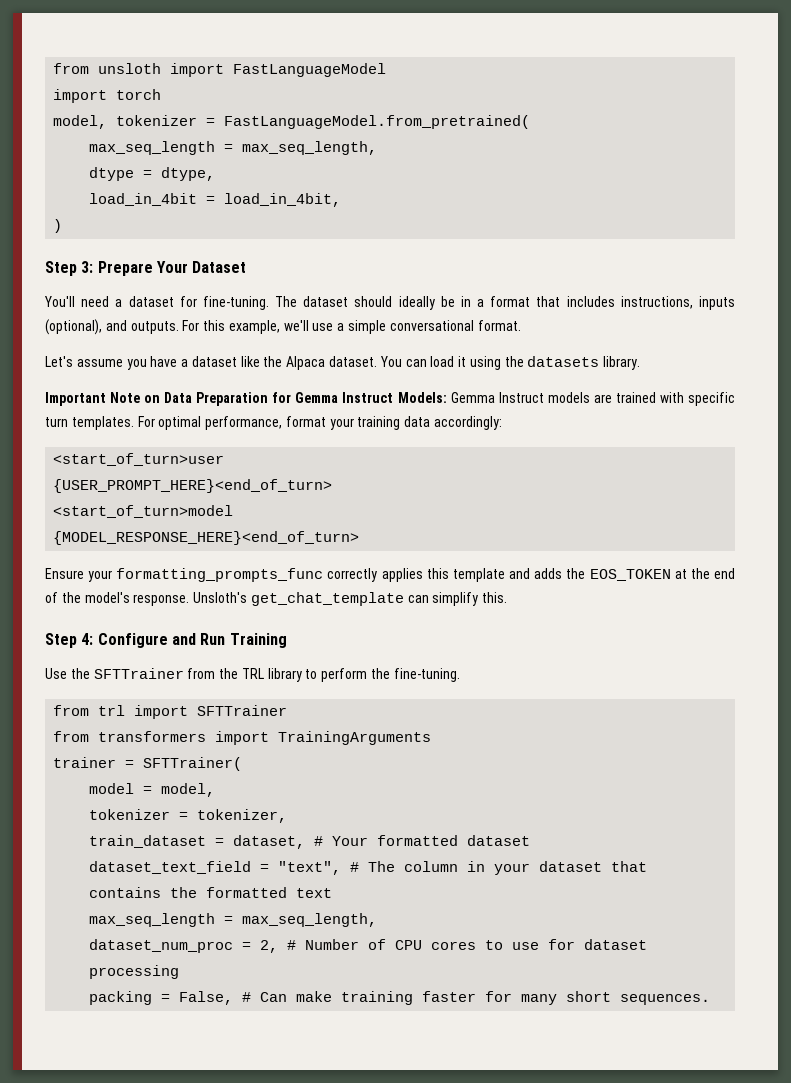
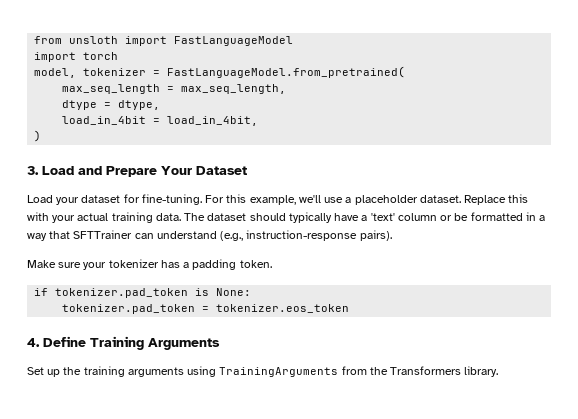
[45,261,94,276] Step 3: -> [27,166,102,175] 3. Load and
[44,296,735,310] [45,319,179,335] You'll need a dataset for fine-tuning. The dataset should ideally be in a format that includes instructions, inputs (optional), and outputs. -> [27,194,202,205] Load your dataset for fine-tuning.
[348,320,521,334] [45,356,641,370] [45,392,736,406] [45,416,503,430] [53,453,225,466] [53,479,333,493] [53,505,234,518] [53,531,360,545] [45,568,735,582] [45,592,508,606] [45,633,287,648] [45,668,460,682] [53,705,288,719] [53,731,432,745] [53,757,243,771] [89,783,216,797] [89,809,288,823] [89,835,531,849] [89,861,648,875] [89,887,333,898] [89,913,378,927] [89,939,648,953] [89,965,180,979] [89,991,711,1005] simple conversational format. // Let's assume you have a dataset like the Alpaca dataset. You can load it using the datasets library. // Important Note on Data Preparation for Gemma Instruct Models: Gemma Instruct models are trained with specific turn templates. For optimal performance, format your training data accordingly: // <start_of_turn>user // {USER_PROMPT_HERE}<end_of_turn> // <start_of_turn>model // {MODEL_RESPONSE_HERE}<end_of_turn> // Ensure your formatting_prompts_func correctly applies this template and adds the EOS_TOKEN at the end of the model's response. Unsloth's get_chat_template can simplify this. // Step 4: Configure and Run Training // Use the SFTTrainer from the TRL library to perform the fine-tuning. // from trl import SFTTrainer // from transformers import TrainingArguments // trainer = SFTTrainer( // model = model, // tokenizer = tokenizer, // train_dataset = dataset, # Your formatted dataset // dataset_text_field = "text", # The column in your dataset that contains the formatted text // max_seq_length = max_seq_length, // dataset_num_proc = 2, # Number of CPU cores to use for dataset processing // packing = False, # Can make training faster for many short sequences. -> [354,194,529,205] [27,212,546,223] [27,230,392,241] [27,259,272,270] [34,288,252,298] [62,304,350,314] [27,336,220,350] [27,366,499,377] placeholder dataset. Replace this with your actual training data. The dataset should typically have a 'text' column or be formatted in a way that SFTTrainer can understand (e.g., instruction-response pairs). // Make sure your tokenizer has a padding token. // if tokenizer.pad_token is None: // tokenizer.pad_token = tokenizer.eos_token // 4. Define Training Arguments // Set up the training arguments using TrainingArguments from the Transformers library.

